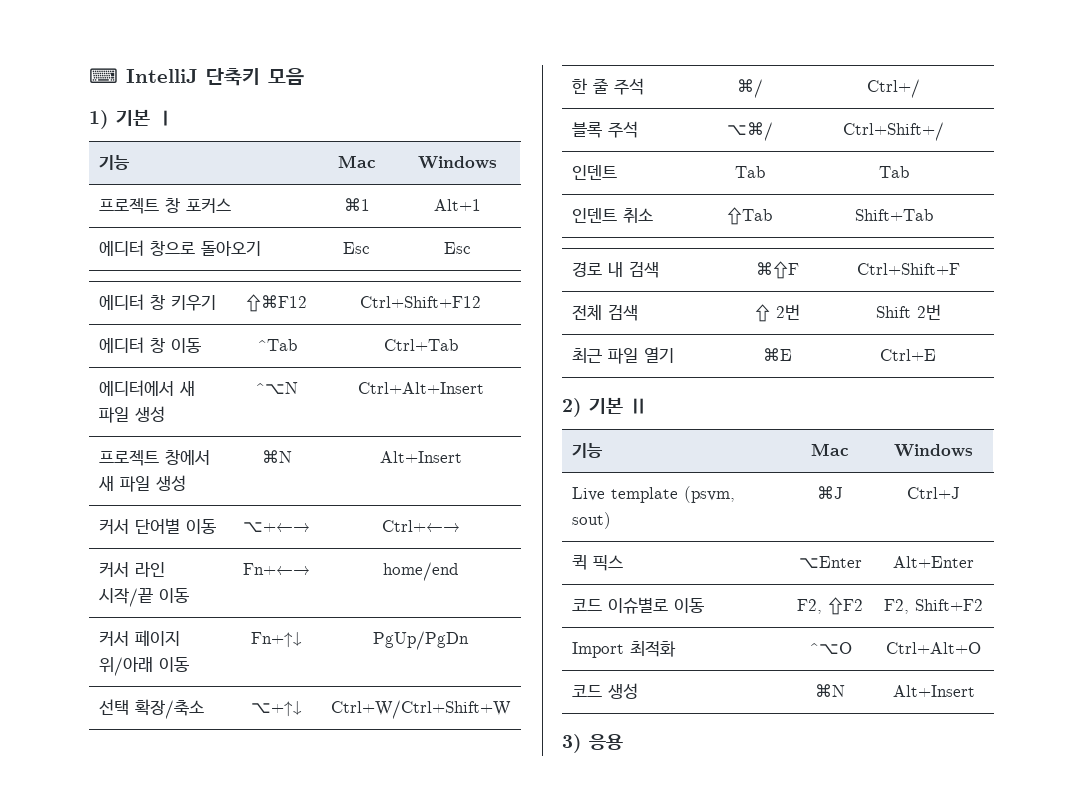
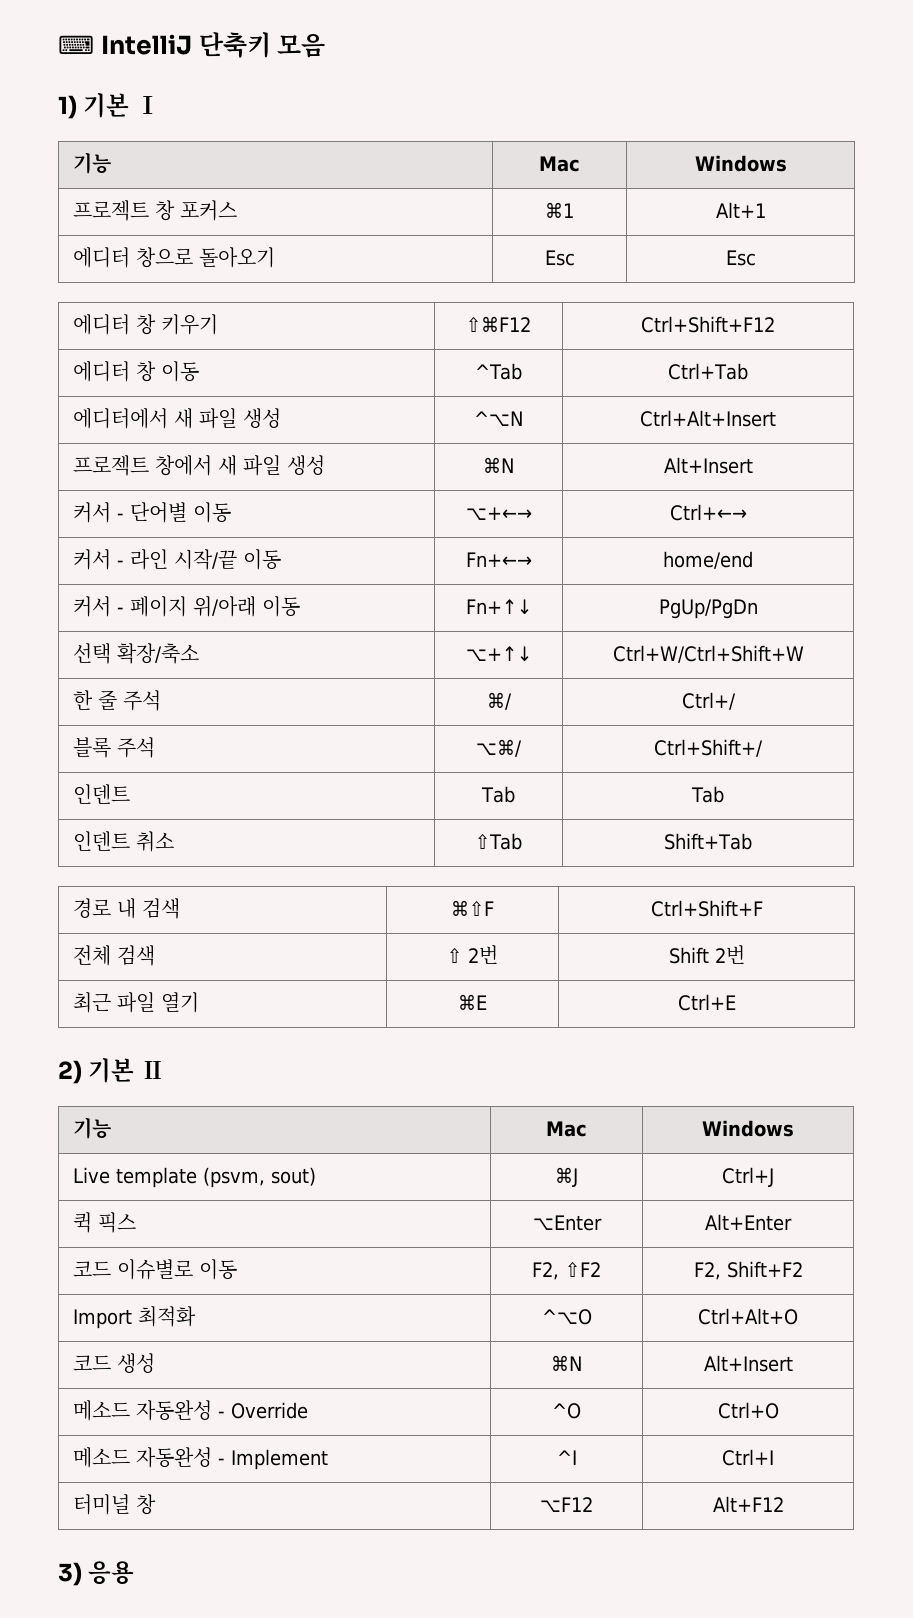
(129, 526) none -> [117,513,125,520] -
(129, 569) none -> [117,560,125,567] -
(129, 638) none -> [117,607,125,614] -
(975, 691) none -> [73,1400,309,1421] [552,1403,581,1419] [717,1402,779,1419] [73,1447,329,1470] [556,1450,577,1465] [722,1449,774,1466] [73,1494,157,1515] [540,1497,593,1512] [712,1496,784,1512] // 메소드 자동완성 - Override | ^O | Ctrl+O // 메소드 자동완성 - Implement | ^I | Ctrl+I // 터미널 창 | ⌥F12 | Alt+F12

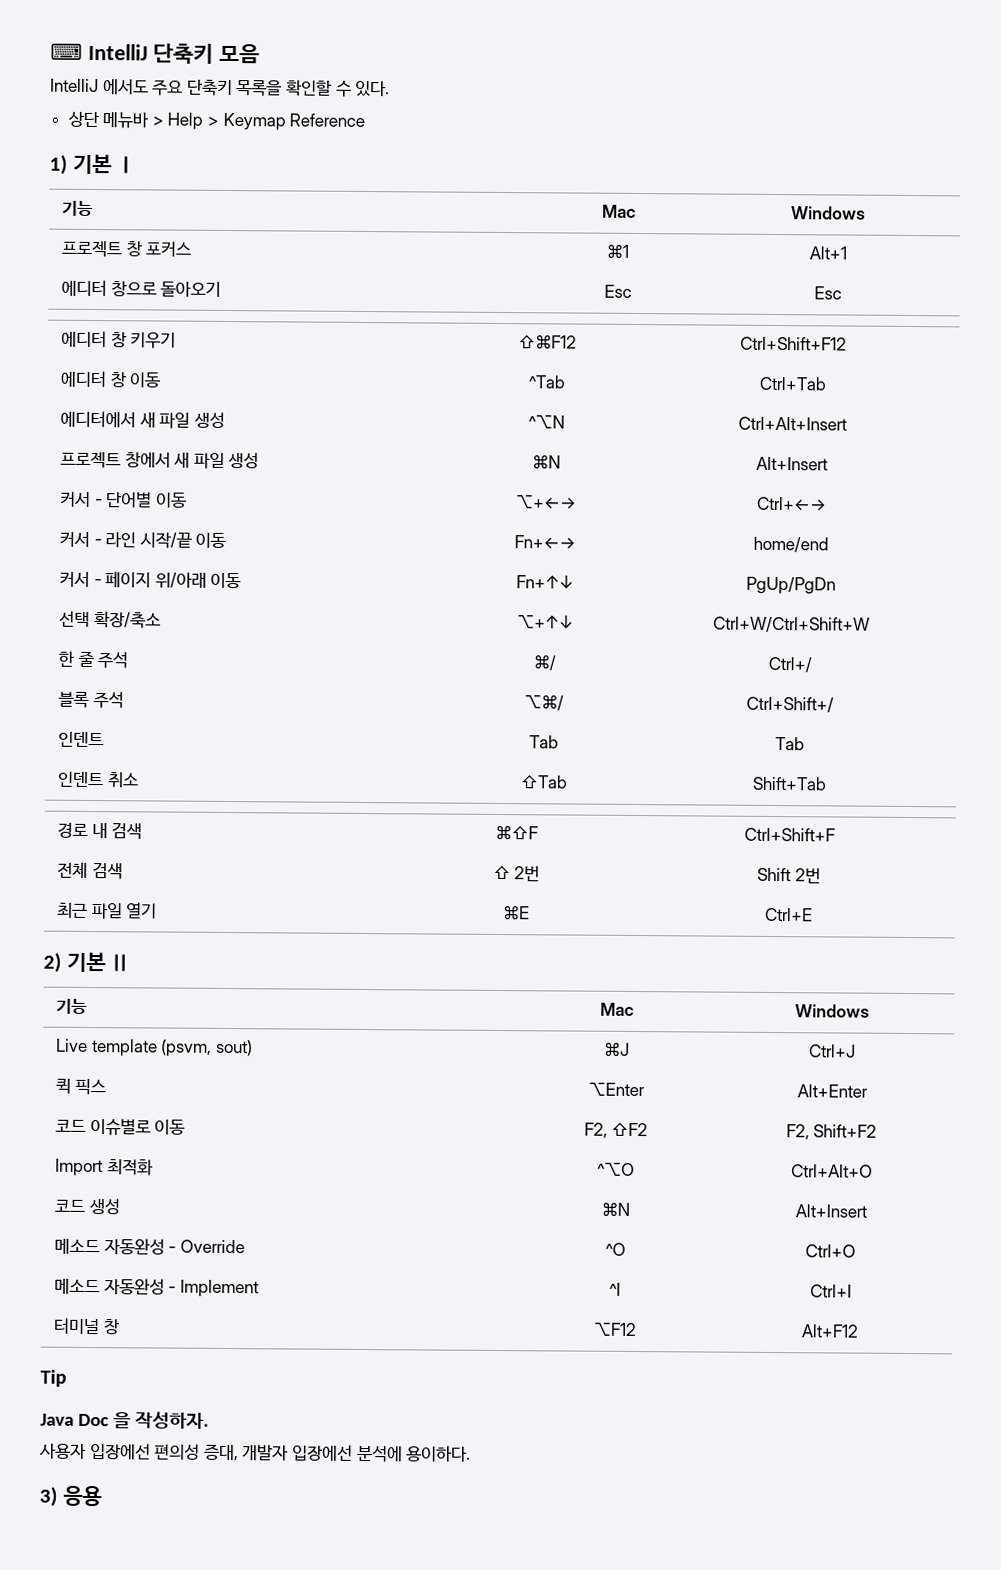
(326, 46) none -> [50,78,391,97] [67,111,366,131] // IntelliJ 에서도 주요 단축키 목록을 확인할 수 있다. // 상단 메뉴바 > Help > Keymap Reference
(784, 1504) none -> [40,1369,67,1387] [40,1411,210,1429] [39,1442,472,1463] // Tip // Java Doc 을 작성하자. // 사용자 입장에선 편의성 증대, 개발자 입장에선 분석에 용이하다.

